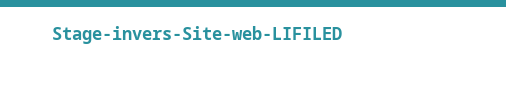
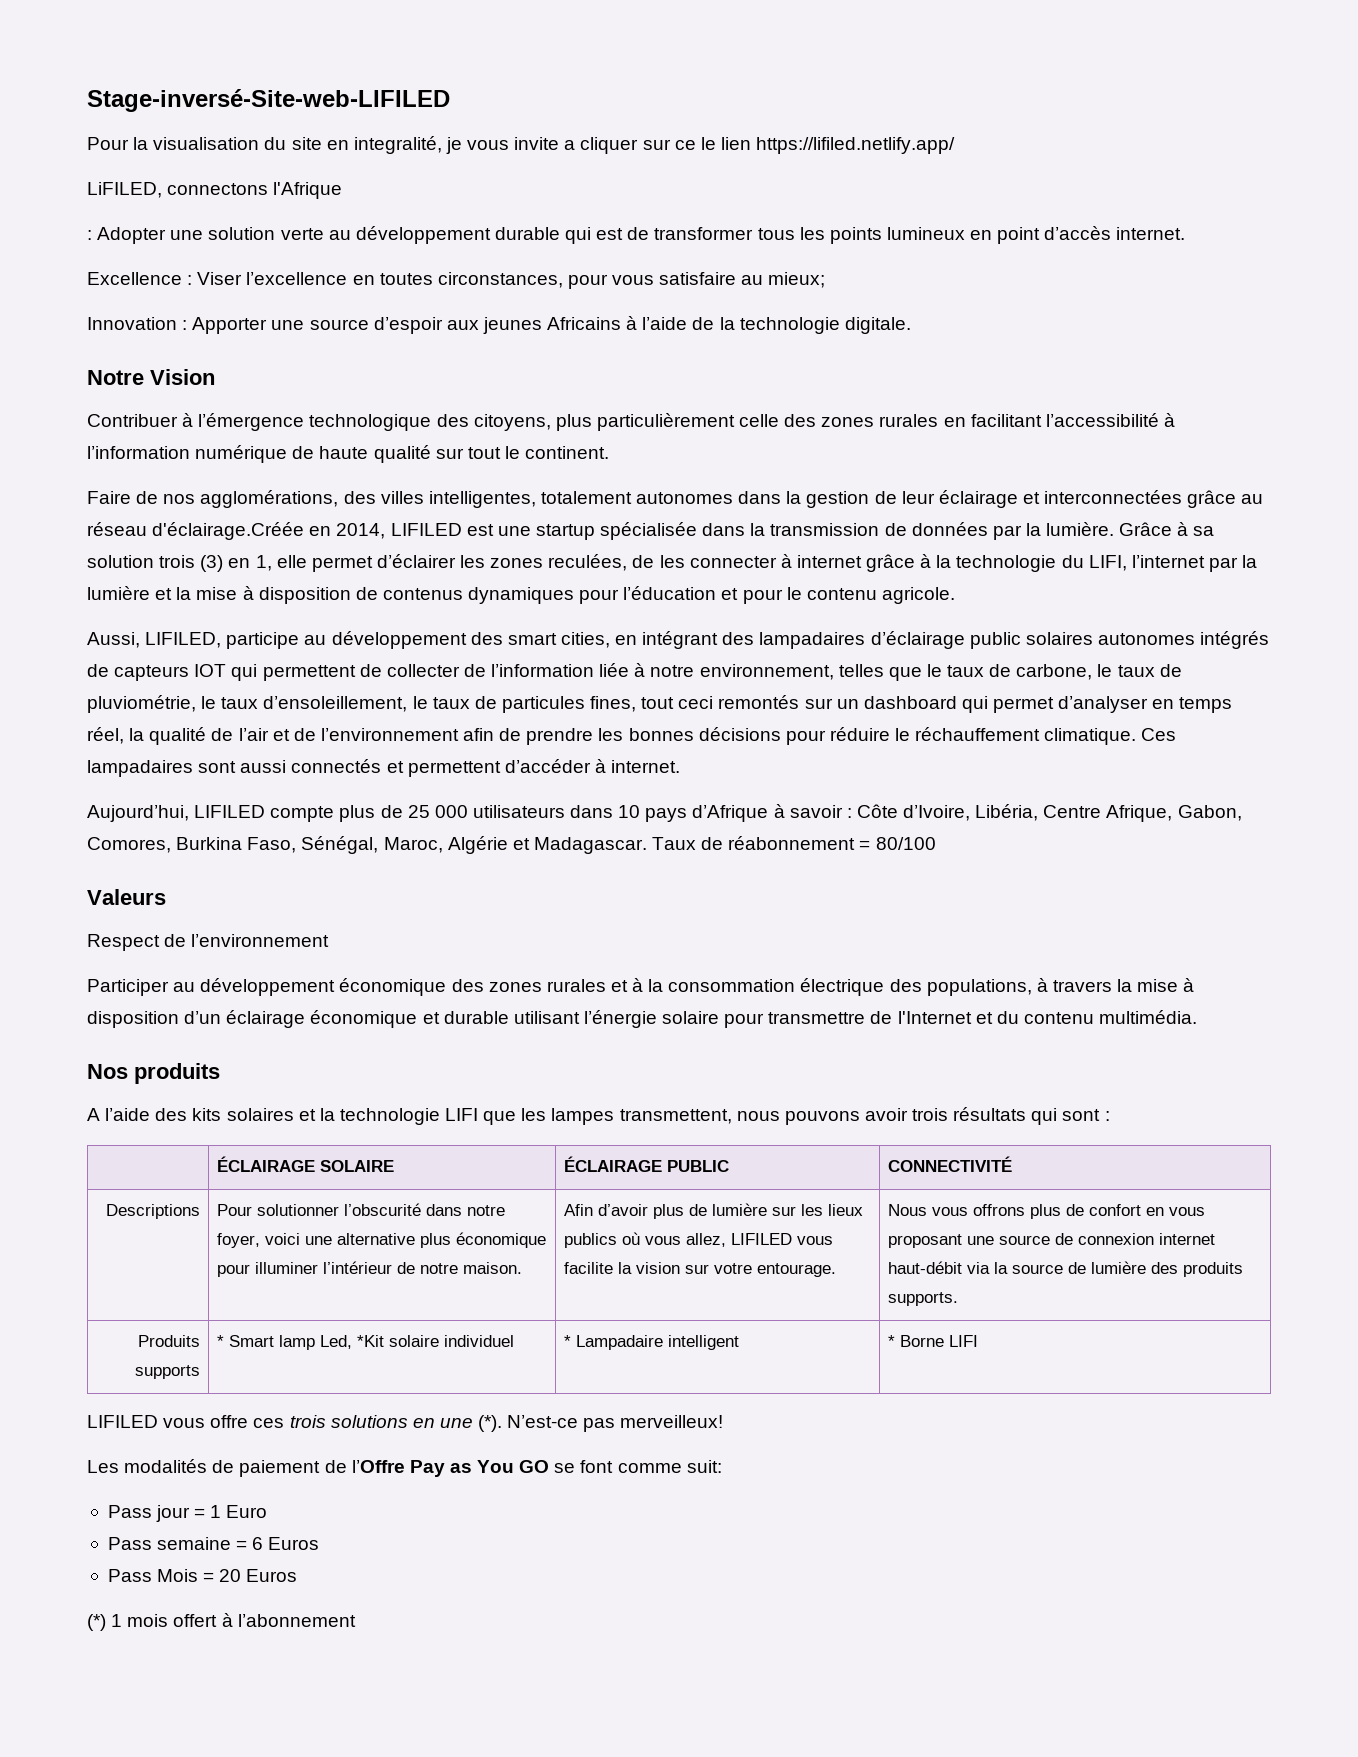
[52,26,342,44] Stage-invers-Site-web-LIFILED -> [87,89,450,112] [87,136,956,154] [87,182,343,199] [87,226,1186,244] [87,272,826,289] [87,316,911,334] [87,369,215,385] [87,413,1175,431] [87,445,610,463] [87,490,1264,508] [87,522,1215,540] [87,554,1258,572] [87,586,955,604] [87,631,1270,649] [87,663,1182,681] [87,695,1233,713] [87,727,1177,745] [87,759,681,777] [87,804,1242,822] [87,836,936,854] [87,889,166,905] [87,934,330,951] [87,978,1195,996] [87,1010,1198,1028] [87,1063,220,1084] [87,1107,1110,1125] [217,1156,395,1172] [564,1156,730,1172] [888,1156,1013,1172] [105,1204,200,1219] [217,1203,506,1216] [217,1232,547,1248] [217,1261,523,1277] [564,1203,864,1219] [564,1232,834,1248] [564,1262,837,1277] [888,1204,1206,1219] [888,1233,1216,1248] [888,1261,1244,1277] [888,1292,959,1306] [137,1335,200,1347] [134,1365,200,1379] [217,1335,515,1350] [564,1335,740,1350] [888,1335,979,1347] [87,1415,724,1432] [87,1459,722,1477] [107,1505,268,1522] [107,1537,320,1550] [107,1569,298,1582] [87,1613,356,1631] Stage-inversé-Site-web-LIFILED // Pour la visualisation du site en integralité, je vous invite a cliquer sur ce le lien https://lifiled.netlify.app/ // LiFILED, connectons l'Afrique // : Adopter une solution verte au développement durable qui est de transformer tous les points lumineux en point d’accès internet. // Excellence : Viser l’excellence en toutes circonstances, pour vous satisfaire au mieux; // Innovation : Apporter une source d’espoir aux jeunes Africains à l’aide de la technologie digitale. // Notre Vision // Contribuer à l’émergence technologique des citoyens, plus particulièrement celle des zones rurales en facilitant l’accessibilité à l’information numérique de haute qualité sur tout le continent. // Faire de nos agglomérations, des villes intelligentes, totalement autonomes dans la gestion de leur éclairage et interconnectées grâce au réseau d'éclairage.Créée en 2014, LIFILED est une startup spécialisée dans la transmission de données par la lumière. Grâce à sa solution trois (3) en 1, elle permet d’éclairer les zones reculées, de les connecter à internet grâce à la technologie du LIFI, l’internet par la lumière et la mise à disposition de contenus dynamiques pour l’éducation et pour le contenu agricole. // Aussi, LIFILED, participe au développement des smart cities, en intégrant des lampadaires d’éclairage public solaires autonomes intégrés de capteurs IOT qui permettent de collecter de l’information liée à notre environnement, telles que le taux de carbone, le taux de pluviométrie, le taux d’ensoleillement, le taux de particules fines, tout ceci remontés sur un dashboard qui permet d’analyser en temps réel, la qualité de l’air et de l’environnement afin de prendre les bonnes décisions pour réduire le réchauffement climatique. Ces lampadaires sont aussi connectés et permettent d’accéder à internet. // Aujourd’hui, LIFILED compte plus de 25 000 utilisateurs dans 10 pays d’Afrique à savoir : Côte d’Ivoire, Libéria, Centre Afrique, Gabon, Comores, Burkina Faso, Sénégal, Maroc, Algérie et Madagascar. Taux de réabonnement = 80/100 // Valeurs // Respect de l’environnement // Participer au développement économique des zones rurales et à la consommation électrique des populations, à travers la mise à disposition d’un éclairage économique et durable utilisant l’énergie solaire pour transmettre de l'Internet et du contenu multimédia. // Nos produits // A l’aide des kits solaires et la technologie LIFI que les lampes transmettent, nous pouvons avoir trois résultats qui sont : // | ÉCLAIRAGE SOLAIRE | ÉCLAIRAGE PUBLIC | CONNECTIVITÉ // Descriptions | Pour solutionner l’obscurité dans notre foyer, voici une alternative plus économique pour illuminer l’intérieur de notre maison. | Afin d’avoir plus de lumière sur les lieux publics où vous allez, LIFILED vous facilite la vision sur votre entourage. | Nous vous offrons plus de confort en vous proposant une source de connexion internet haut-débit via la source de lumière des produits supports. // Produits supports | * Smart lamp Led, *Kit solaire individuel | * Lampadaire intelligent | * Borne LIFI // LIFILED vous offre ces trois solutions en une (*). N’est-ce pas merveilleux! // Les modalités de paiement de l’Offre Pay as You GO se font comme suit: // Pass jour = 1 Euro // Pass semaine = 6 Euros // Pass Mois = 20 Euros // (*) 1 mois offert à l’abonnement

